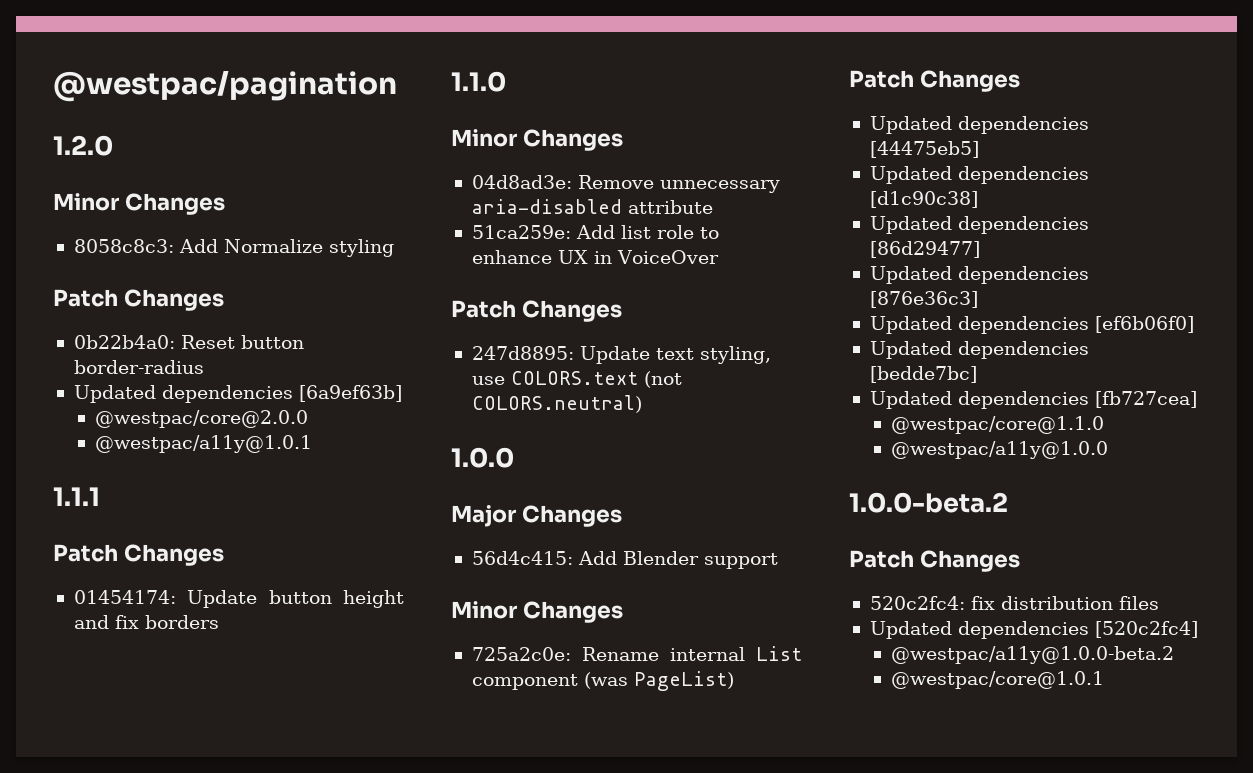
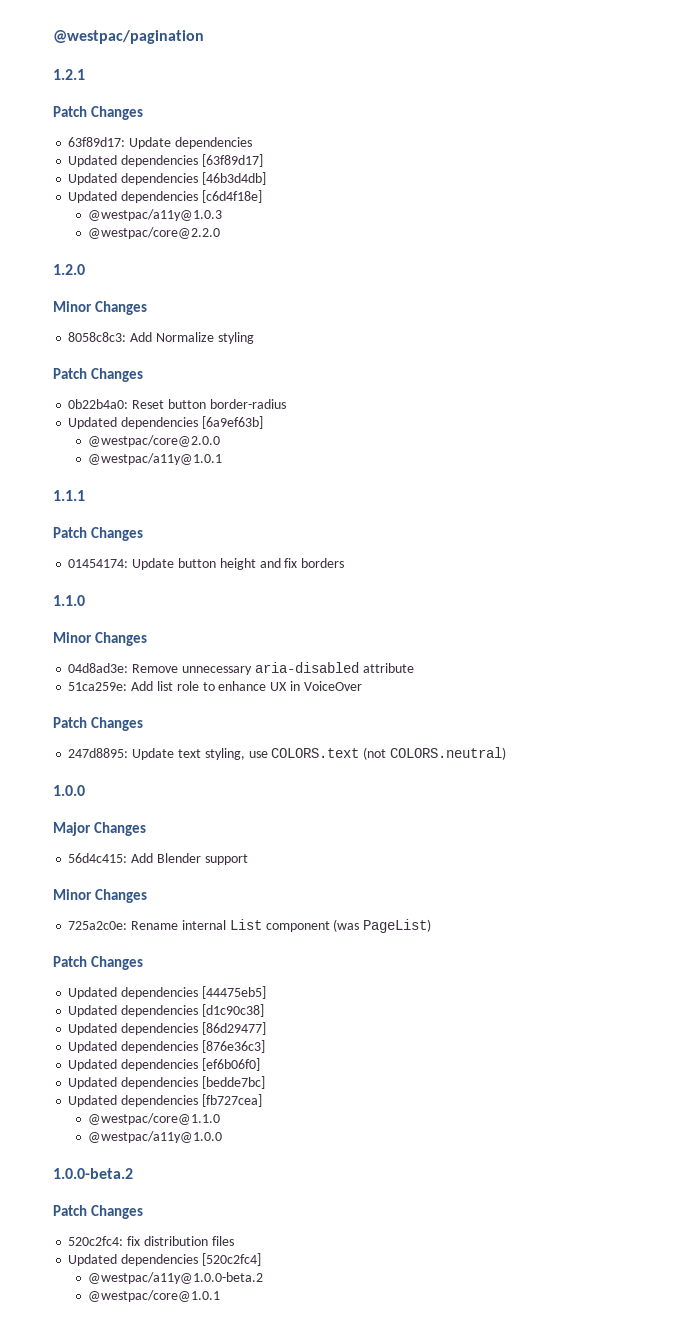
(397, 86) none -> [53,69,85,80] [53,106,143,120] [68,137,252,149] [68,154,263,167] [68,172,266,185] [68,190,262,203] [88,209,223,221] [88,227,221,239] // 1.2.1 // Patch Changes // 63f89d17: Update dependencies // Updated dependencies [63f89d17] // Updated dependencies [46b3d4db] // Updated dependencies [c6d4f18e] // @westpac/a11y@1.0.3 // @westpac/core@2.2.0

